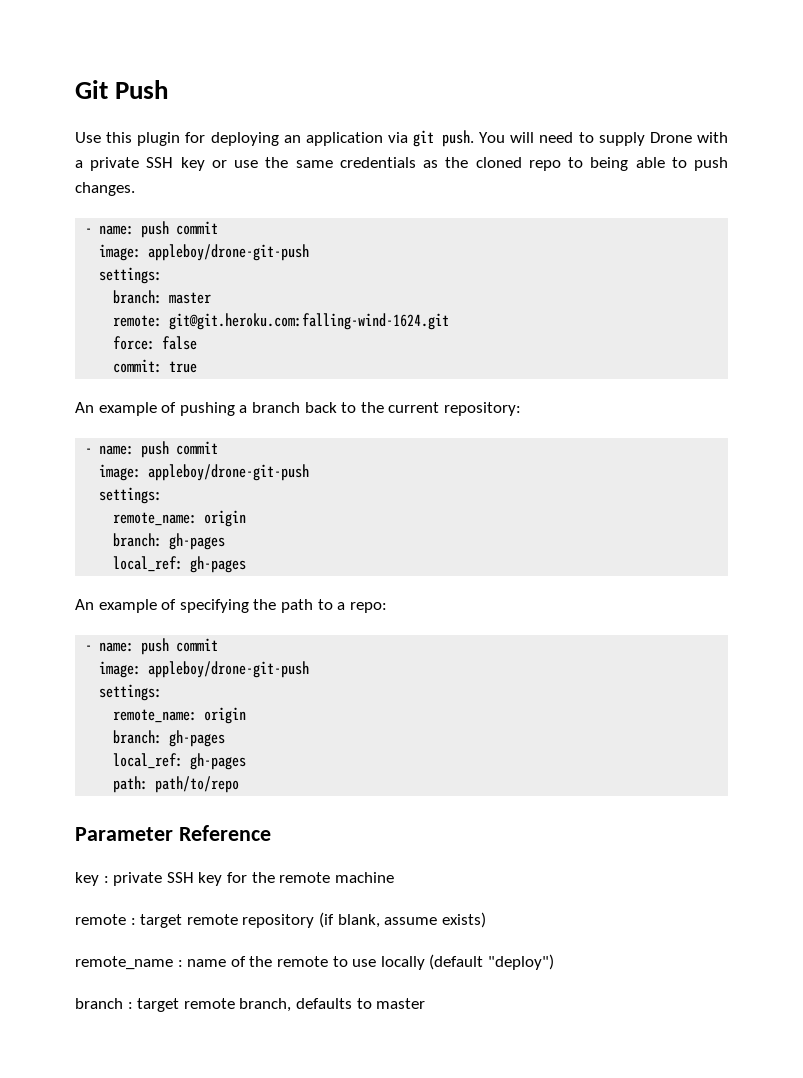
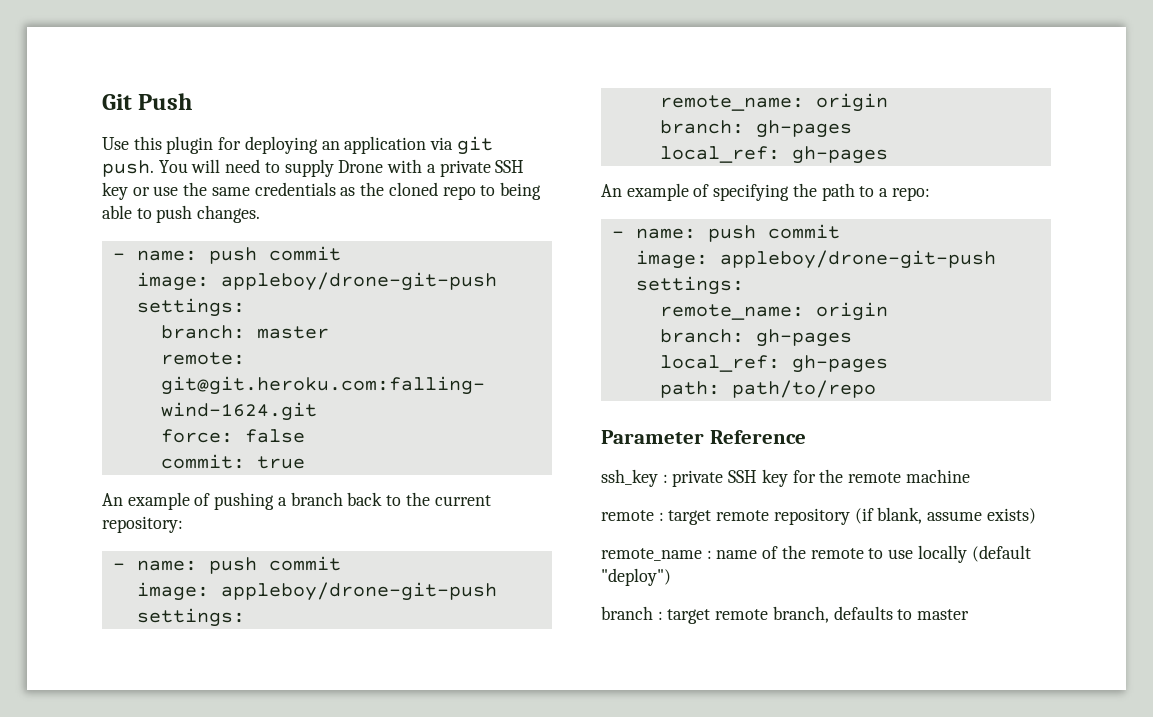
[75,872,99,886] key -> [601,469,658,487] ssh_key

